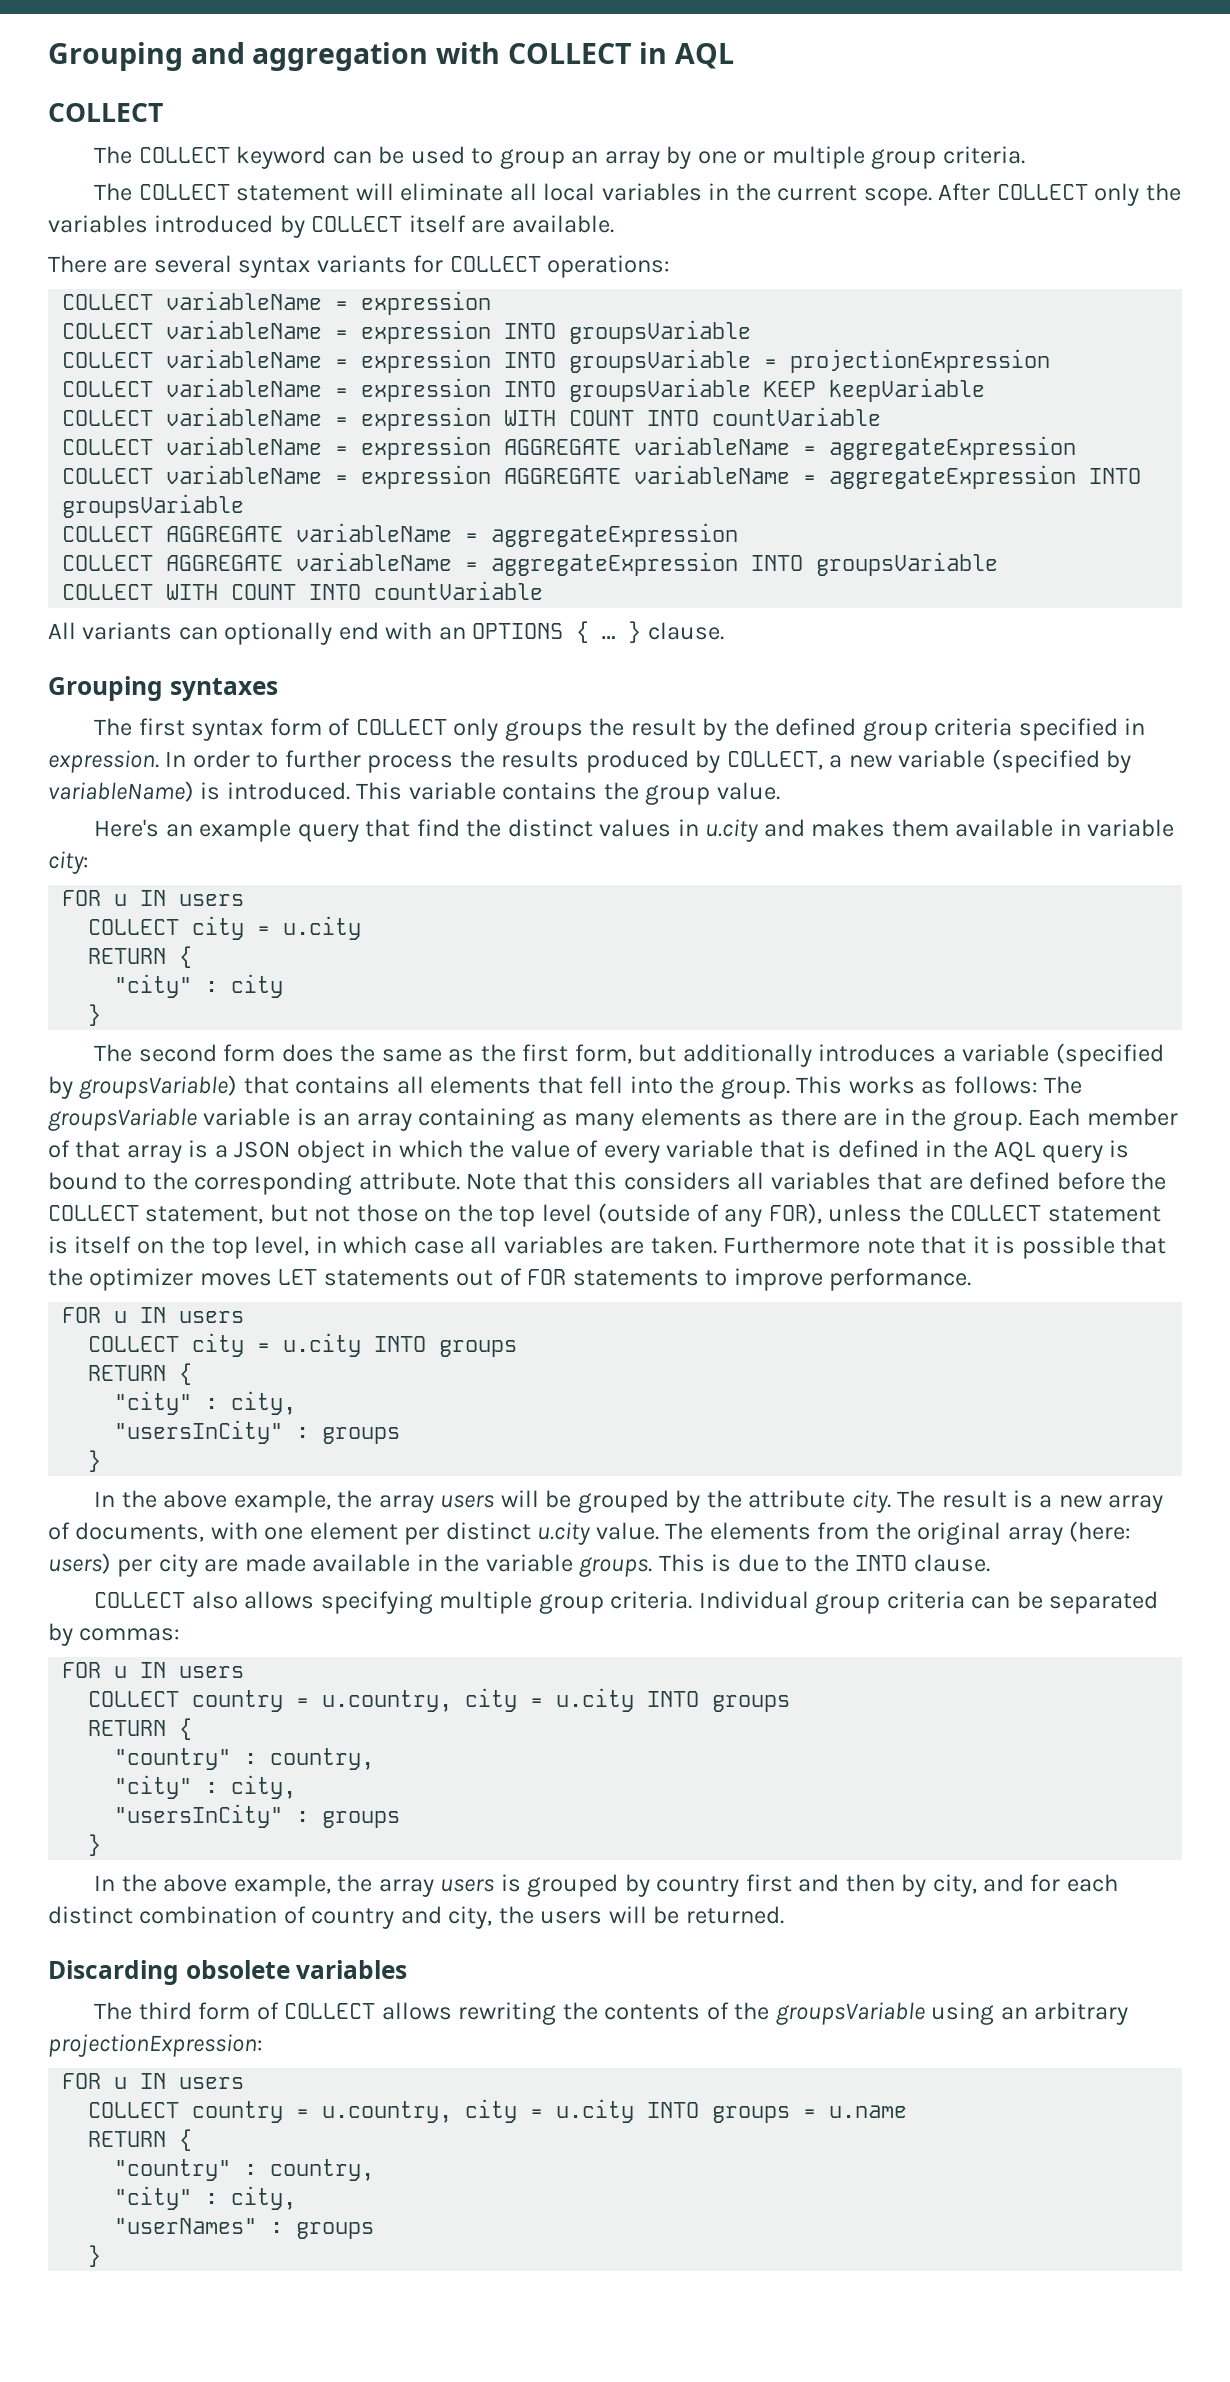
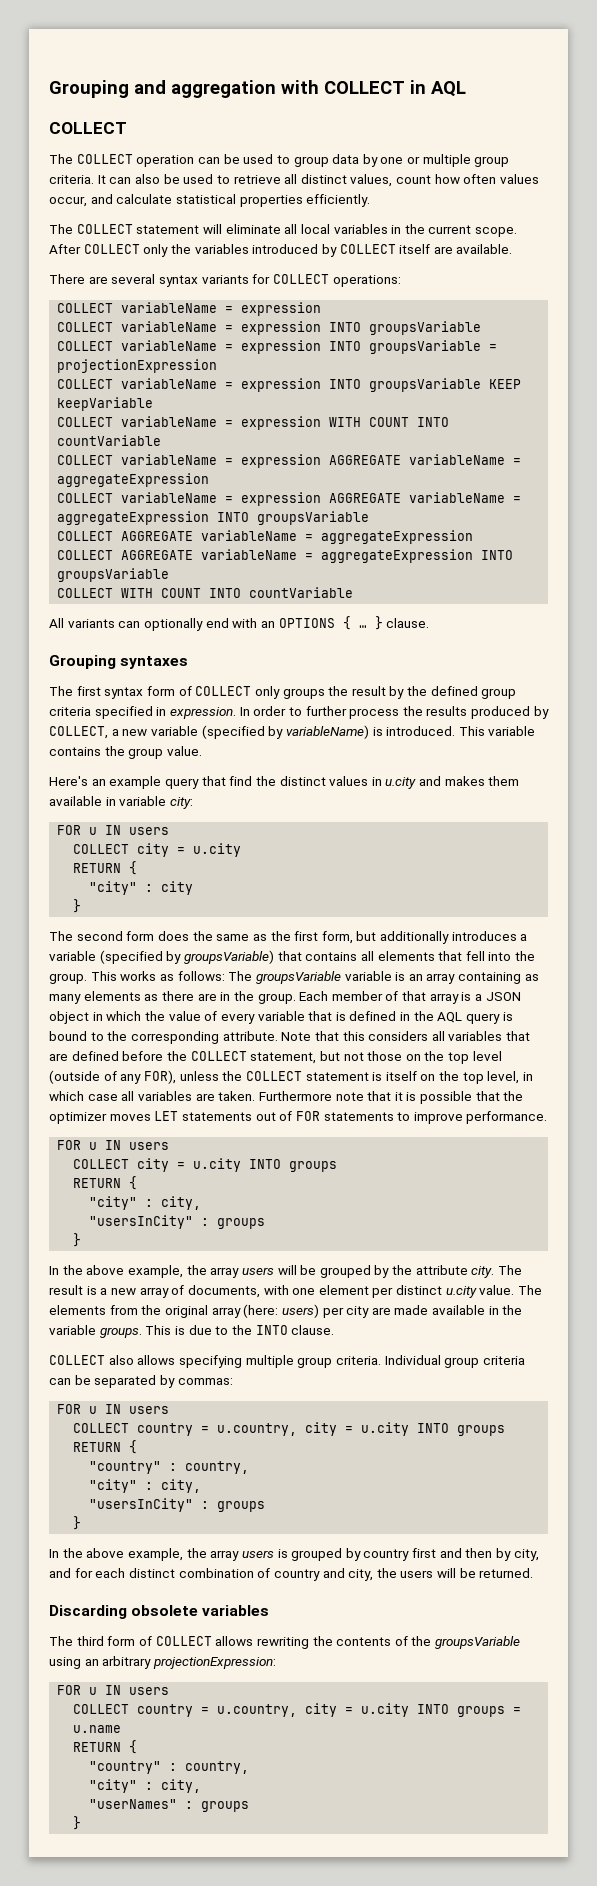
[236,146,327,169] keyword -> [136,155,195,167] operation
[571,151,660,169] an array -> [332,154,360,164] data
(1025, 155) none -> [97,174,540,187] [49,194,371,207] It can also be used to retrieve all distinct values, count how often values occur, and calculate statistical properties efficiently.

